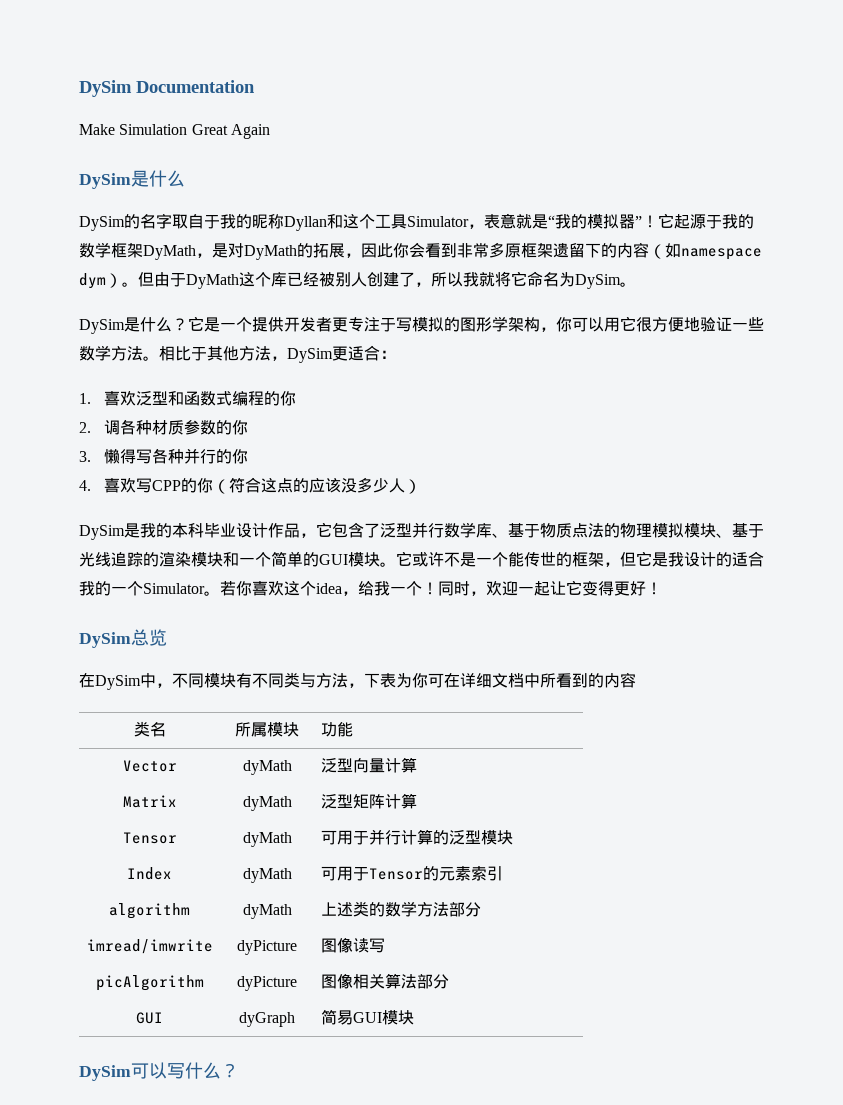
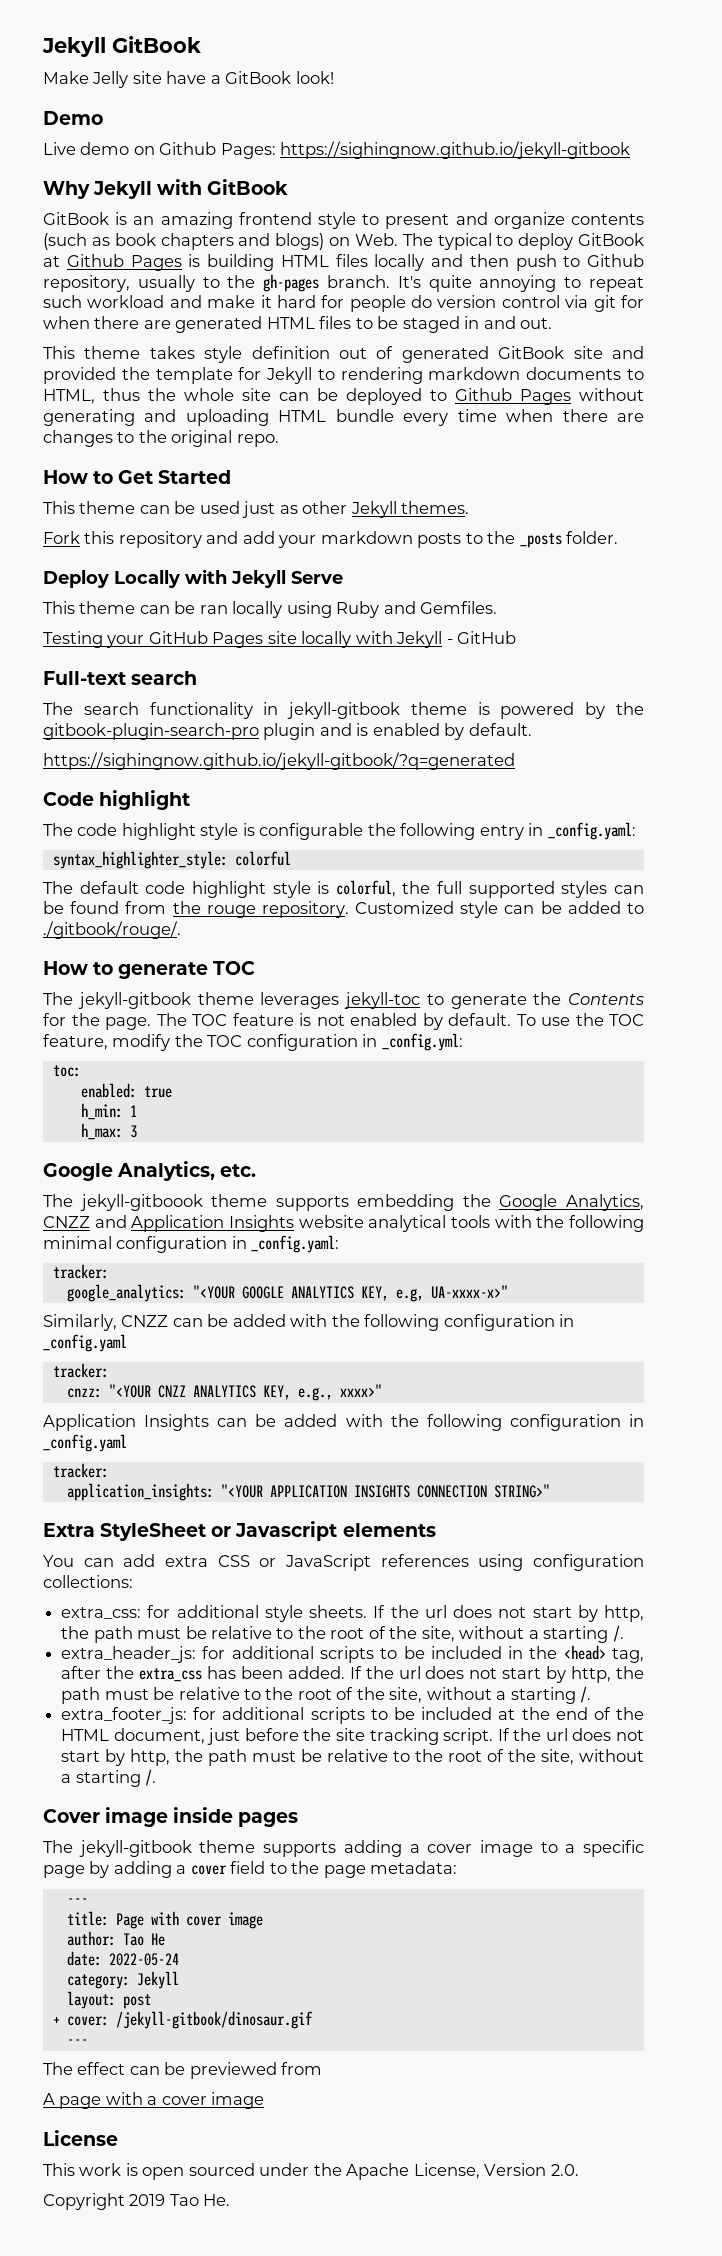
[79,80,255,97] DySim Documentation -> [42,36,201,57] Jekyll GitBook
[119,124,270,139] [79,170,185,189] [79,213,754,231] [79,242,762,260] [79,271,636,289] [79,316,764,334] [79,345,396,363] [79,390,296,406] [79,419,248,435] [79,448,248,464] [79,477,421,494] [79,522,764,540] [79,551,764,567] [79,580,662,596] [79,629,167,648] [79,672,636,690] [133,721,166,737] [235,722,299,737] [320,722,353,737] [122,760,177,772] [242,760,292,775] [320,757,417,773] [122,795,177,808] [242,796,292,811] [320,793,417,809] [122,832,177,844] [242,832,292,847] [320,829,513,845] [127,867,172,880] [242,868,292,883] [320,866,503,881] [109,903,190,919] [242,904,292,919] [320,901,481,917] [86,939,213,954] [237,940,297,955] [320,938,385,953] [95,975,204,991] [237,976,297,991] [320,973,449,989] [136,1012,163,1024] [239,1012,295,1027] [320,1009,414,1025] [79,1062,239,1081] Simulation Great Again // DySim是什么 // DySim的名字取自于我的昵称Dyllan和这个工具Simulator，表意就是“我的模拟器”！它起源于我的数学框架DyMath，是对DyMath的拓展，因此你会看到非常多原框架遗留下的内容（如namespace dym）。但由于DyMath这个库已经被别人创建了，所以我就将它命名为DySim。 // DySim是什么？它是一个提供开发者更专注于写模拟的图形学架构，你可以用它很方便地验证一些数学方法。相比于其他方法，DySim更适合： // 1.喜欢泛型和函数式编程的你 // 2.调各种材质参数的你 // 3.懒得写各种并行的你 // 4.喜欢写CPP的你（符合这点的应该没多少人） // DySim是我的本科毕业设计作品，它包含了泛型并行数学库、基于物质点法的物理模拟模块、基于光线追踪的渲染模块和一个简单的GUI模块。它或许不是一个能传世的框架，但它是我设计的适合我的一个Simulator。若你喜欢这个idea，给我一个！同时，欢迎一起让它变得更好！ // DySim总览 // 在DySim中，不同模块有不同类与方法，下表为你可在详细文档中所看到的内容 // 类名 | 所属模块 | 功能 // Vector | dyMath | 泛型向量计算 // Matrix | dyMath | 泛型矩阵计算 // Tensor | dyMath | 可用于并行计算的泛型模块 // Index | dyMath | 可用于Tensor的元素索引 // algorithm | dyMath | 上述类的数学方法部分 // imread/imwrite | dyPicture | 图像读写 // picAlgorithm | dyPicture | 图像相关算法部分 // GUI | dyGraph | 简易GUI模块 // DySim可以写什么？ -> [92,71,334,88] [43,111,103,125] [43,141,631,159] [43,179,289,199] [43,212,644,229] [43,233,644,250] [43,254,644,271] [43,274,644,292] [43,295,645,312] [43,316,553,333] [43,346,644,363] [43,367,644,384] [43,388,644,405] [43,409,644,426] [43,430,279,447] [43,470,232,484] [43,501,470,518] [43,531,619,548] [43,569,343,588] [43,601,498,618] [43,631,517,648] [43,671,198,685] [43,702,644,719] [43,723,532,740] [43,752,515,770] [43,790,191,810] [43,822,636,840] [52,851,291,869] [43,880,644,898] [43,901,644,918] [43,921,181,939] [43,961,256,979] [43,992,644,1009] [43,1013,644,1030] [43,1033,463,1051] [52,1065,81,1077] [80,1083,172,1098] [80,1103,137,1120] [80,1123,137,1140] [43,1161,257,1181] [43,1194,644,1211] [43,1215,644,1232] [43,1235,340,1253] [52,1264,109,1279] [66,1284,508,1302] [43,1314,575,1331] [43,1334,127,1352] [52,1363,109,1378] [66,1384,382,1401] [43,1414,644,1431] [43,1434,127,1452] [52,1463,109,1478] [66,1483,550,1501] [43,1521,436,1541] [43,1554,644,1571] [43,1575,133,1588] [61,1605,644,1622] [61,1625,624,1643] [61,1645,645,1663] [61,1666,645,1683] [61,1686,592,1704] [61,1707,644,1724] [61,1728,644,1745] [61,1749,644,1766] [61,1769,157,1787] [43,1807,299,1827] [43,1840,644,1857] [43,1861,458,1878] [66,1898,88,1904] [66,1911,263,1929] [66,1931,165,1946] [66,1951,179,1966] [66,1971,179,1989] [66,1991,151,2009] [52,2011,313,2029] [66,2039,88,2045] [43,2062,323,2079] [43,2092,265,2109] [43,2130,118,2146] [43,2163,579,2180] [43,2193,231,2210] Jelly site have a GitBook look! // Demo // Live demo on Github Pages: https://sighingnow.github.io/jekyll-gitbook // Why Jekyll with GitBook // GitBook is an amazing frontend style to present and organize contents (such as book chapters and blogs) on Web. The typical to deploy GitBook at Github Pages is building HTML files locally and then push to Github repository, usually to the gh-pages branch. It's quite annoying to repeat such workload and make it hard for people do version control via git for when there are generated HTML files to be staged in and out. // This theme takes style definition out of generated GitBook site and provided the template for Jekyll to rendering markdown documents to HTML, thus the whole site can be deployed to Github Pages without generating and uploading HTML bundle every time when there are changes to the original repo. // How to Get Started // This theme can be used just as other Jekyll themes. // Fork this repository and add your markdown posts to the _posts folder. // Deploy Locally with Jekyll Serve // This theme can be ran locally using Ruby and Gemfiles. // Testing your GitHub Pages site locally with Jekyll - GitHub // Full-text search // The search functionality in jekyll-gitbook theme is powered by the gitbook-plugin-search-pro plugin and is enabled by default. // https://sighingnow.github.io/jekyll-gitbook/?q=generated // Code highlight // The code highlight style is configurable the following entry in _config.yaml: // syntax_highlighter_style: colorful // The default code highlight style is colorful, the full supported styles can be found from the rouge repository. Customized style can be added to ./gitbook/rouge/. // How to generate TOC // The jekyll-gitbook theme leverages jekyll-toc to generate the Contents for the page. The TOC feature is not enabled by default. To use the TOC feature, modify the TOC configuration in _config.yml: // toc: // enabled: true // h_min: 1 // h_max: 3 // Google Analytics, etc. // The jekyll-gitboook theme supports embedding the Google Analytics, CNZZ and Application Insights website analytical tools with the following minimal configuration in _config.yaml: // tracker: // google_analytics: "<YOUR GOOGLE ANALYTICS KEY, e.g, UA-xxxx-x>" // Similarly, CNZZ can be added with the following configuration in _config.yaml // tracker: // cnzz: "<YOUR CNZZ ANALYTICS KEY, e.g., xxxx>" // Application Insights can be added with the following configuration in _config.yaml // tracker: // application_insights: "<YOUR APPLICATION INSIGHTS CONNECTION STRING>" // Extra StyleSheet or Javascript elements // You can add extra CSS or JavaScript references using configuration collections: // extra_css: for additional style sheets. If the url does not start by http, the path must be relative to the root of the site, without a starting /. // extra_header_js: for additional scripts to be included in the <head> tag, after the extra_css has been added. If the url does not start by http, the path must be relative to the root of the site, without a starting /. // extra_footer_js: for additional scripts to be included at the end of the HTML document, just before the site tracking script. If the url does not start by http, the path must be relative to the root of the site, without a starting /. // Cover image inside pages // The jekyll-gitbook theme supports adding a cover image to a specific page by adding a cover field to the page metadata: // --- // title: Page with cover image // author: Tao He // date: 2022-05-24 // category: Jekyll // layout: post // + cover: /jekyll-gitbook/dinosaur.gif // --- // The effect can be previewed from // A page with a cover image // License // This work is open sourced under the Apache License, Version 2.0. // Copyright 2019 Tao He.

